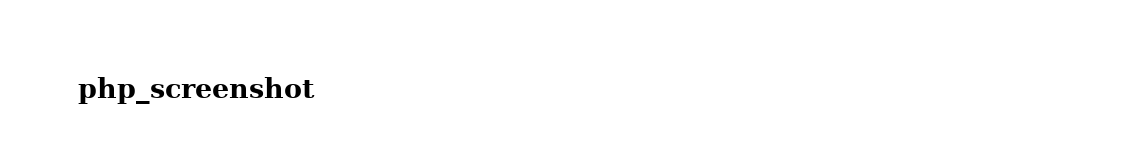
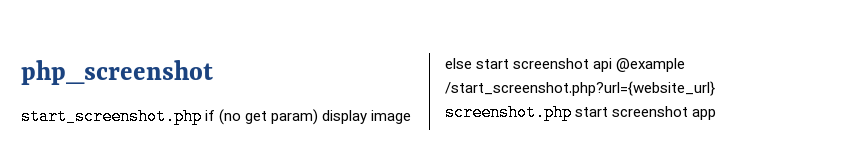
(315, 90) none -> [21,108,412,125] [445,58,686,72] [445,81,715,96] [445,104,717,121] // start_screenshot.php if (no get param) display image else start screenshot api @example /start_screenshot.php?url={website_url} screenshot.php start screenshot app

